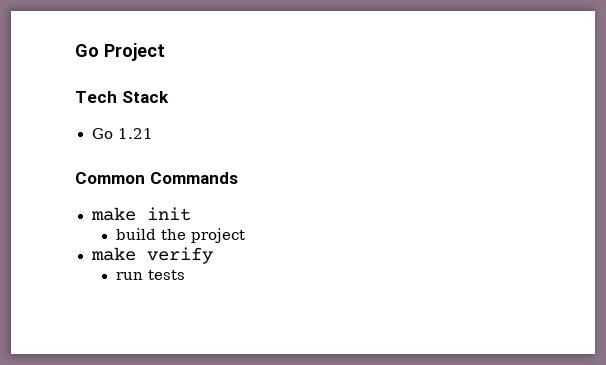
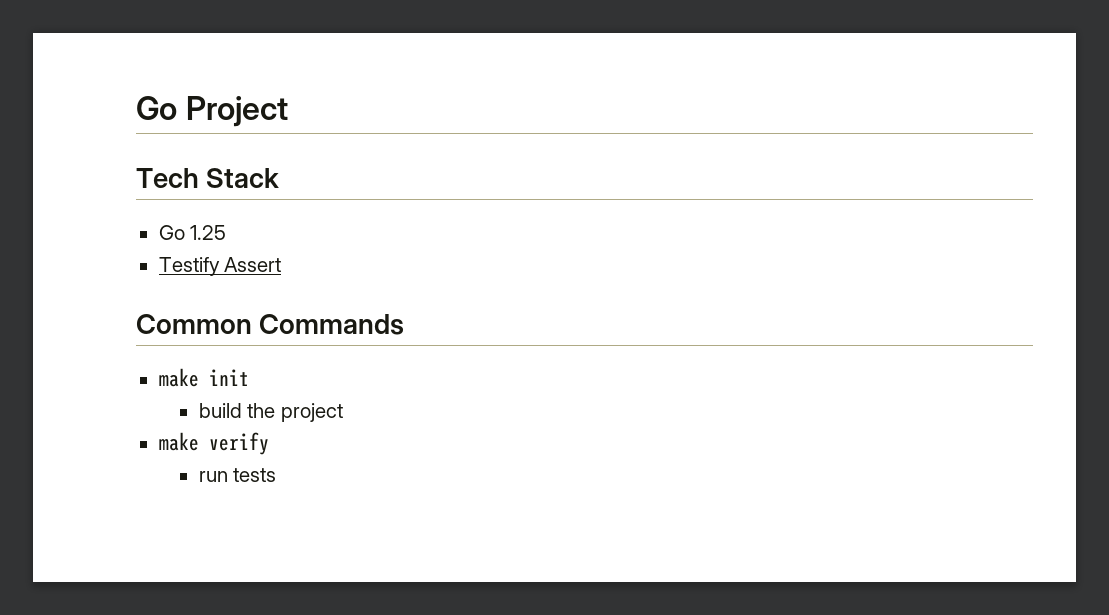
[117,128,153,139] 1.21 -> [190,225,227,240] [158,257,282,276] 1.25 // Testify Assert

